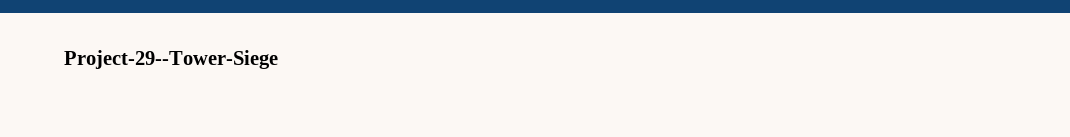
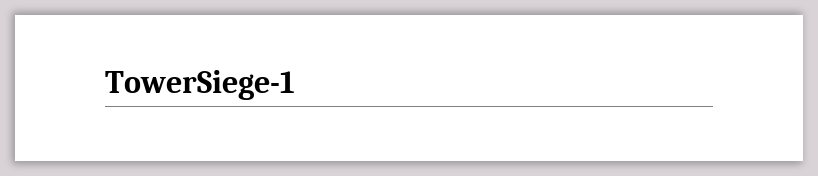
[64,50,278,69] Project-29--Tower-Siege -> [105,70,295,100] TowerSiege-1

